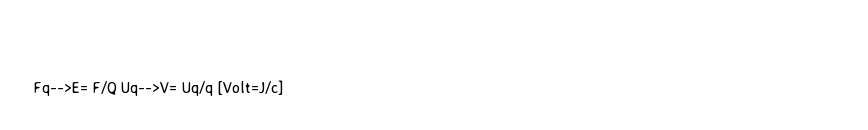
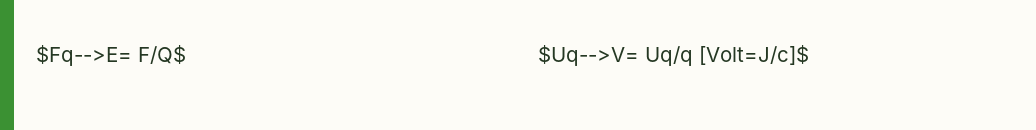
[33,80,283,96] Fq-->E= F/Q Uq-->V= Uq/q [Volt=J/c] -> [36,45,186,66] [538,45,809,66] $Fq-->E= F/Q$ // $Uq-->V= Uq/q [Volt=J/c]$

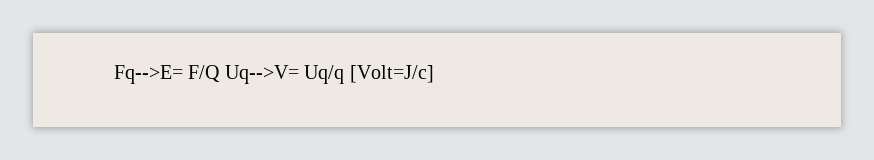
[36,45,186,66] [538,45,809,66] $Fq-->E= F/Q$ // $Uq-->V= Uq/q [Volt=J/c]$ -> [114,65,434,84] Fq-->E= F/Q Uq-->V= Uq/q [Volt=J/c]

